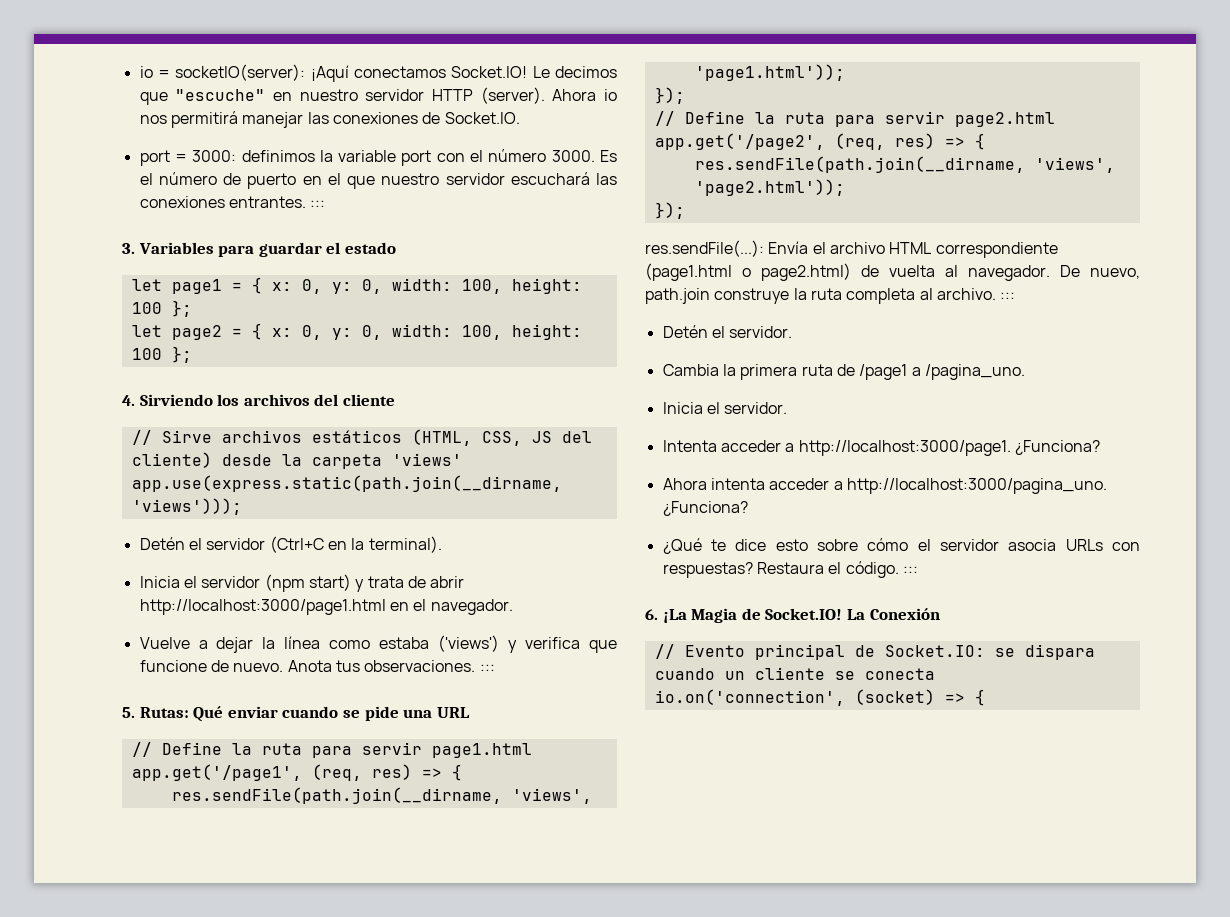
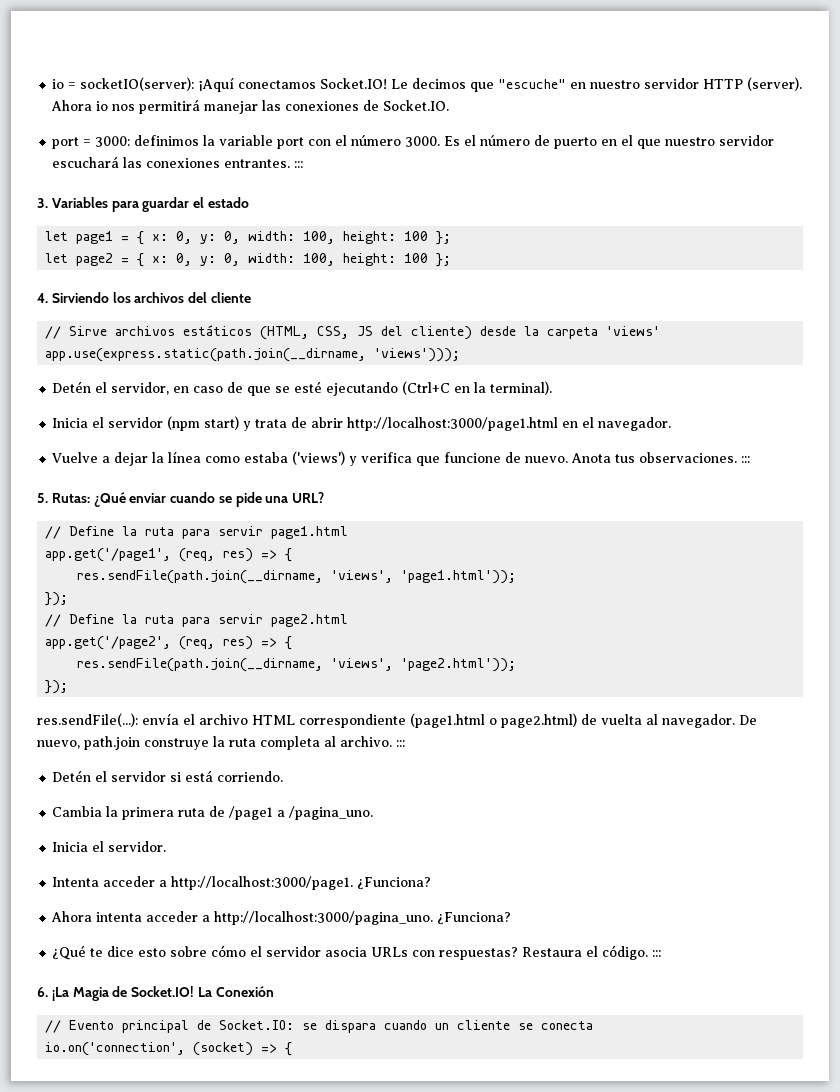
[206,538,266,550] servidor -> [111,381,399,396] servidor, en caso de que se esté ejecutando
[193,706,224,722] Qué -> [93,492,126,507] ¿Qué
[436,707,470,718] URL -> [292,492,325,503] URL?
[768,241,809,254] Envía -> [142,713,179,725] envía
[729,326,793,338] servidor. -> [111,770,284,782] servidor si está corriendo.

